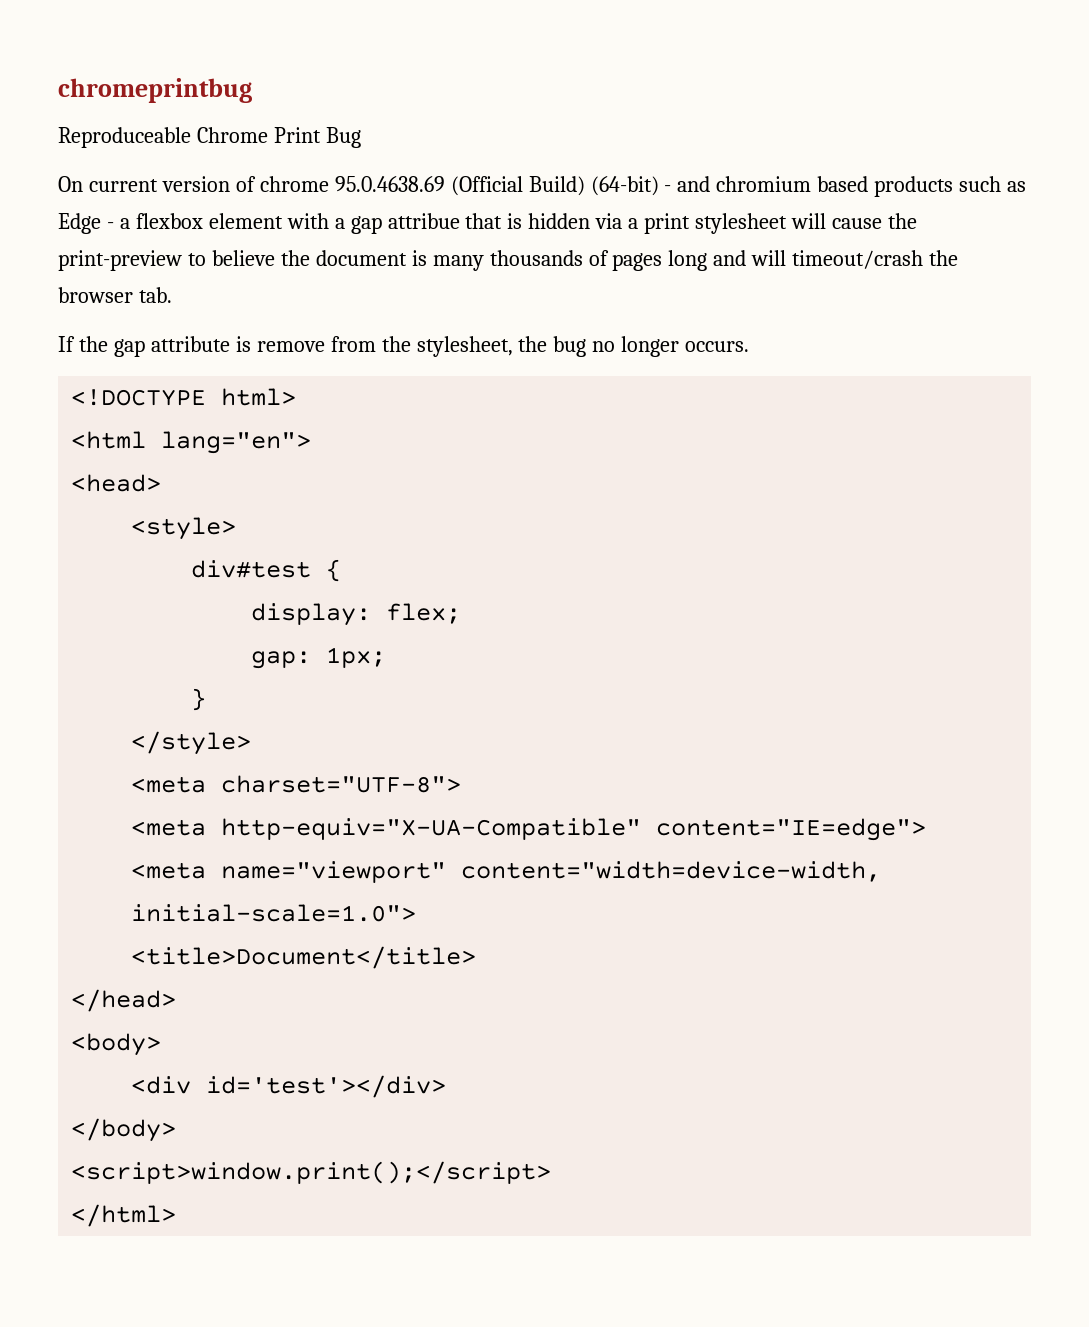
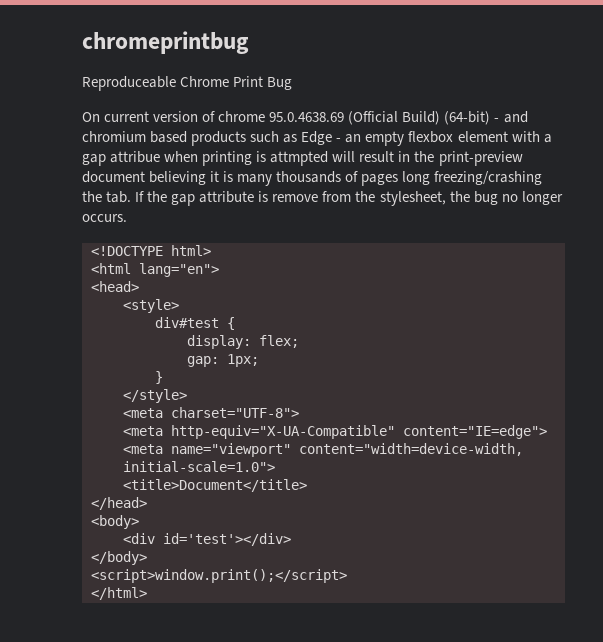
[119,218,130,229] a -> [345,131,405,146] an empty
[465,213,917,234] [58,250,407,271] that is hidden via a print stylesheet will cause the print-preview to believe the document -> [164,151,523,166] [82,171,220,185] when printing is attmpted will result in the print-preview document believing it
[713,250,959,269] [58,287,133,303] and will timeout/crash the browser -> [434,171,543,185] [82,191,102,202] freezing/crashing the
(172, 295) // -> (132, 197) none

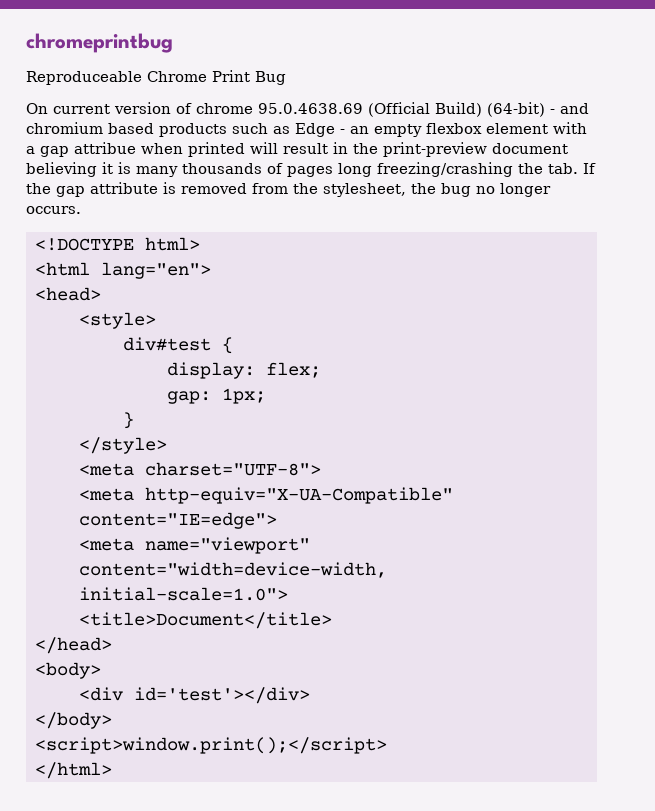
[202,151,329,166] printing is attmpted -> [188,142,245,157] printed
[272,194,319,202] remove -> [181,183,247,194] removed

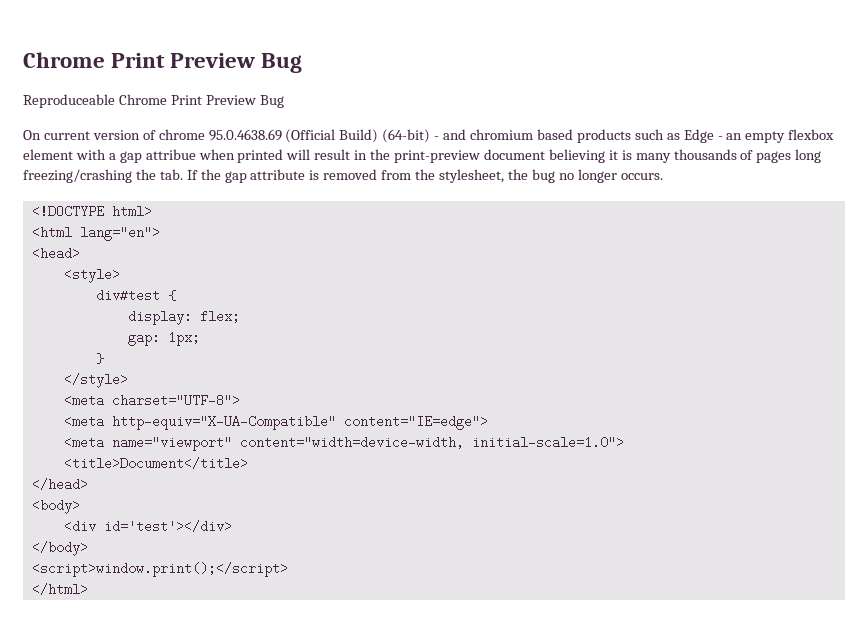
[26,33,173,53] chromeprintbug -> [23,52,303,73] Chrome Print Preview Bug
(250, 76) none -> [205,95,256,105] Preview

